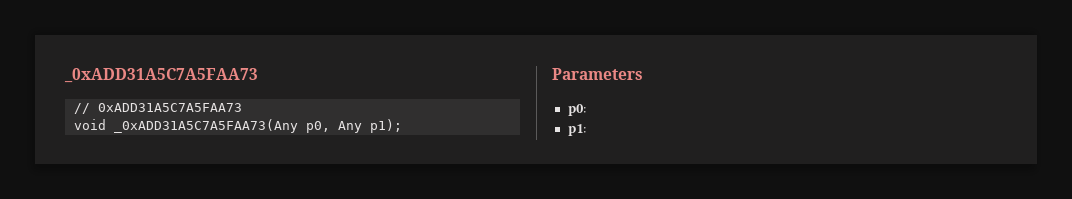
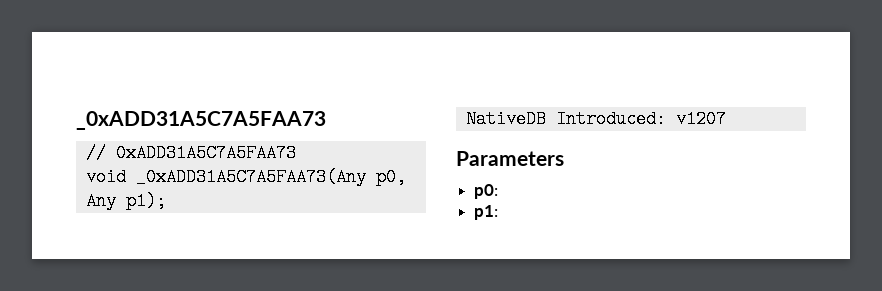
(402, 126) none -> [465,110,726,128] // NativeDB Introduced: v1207

